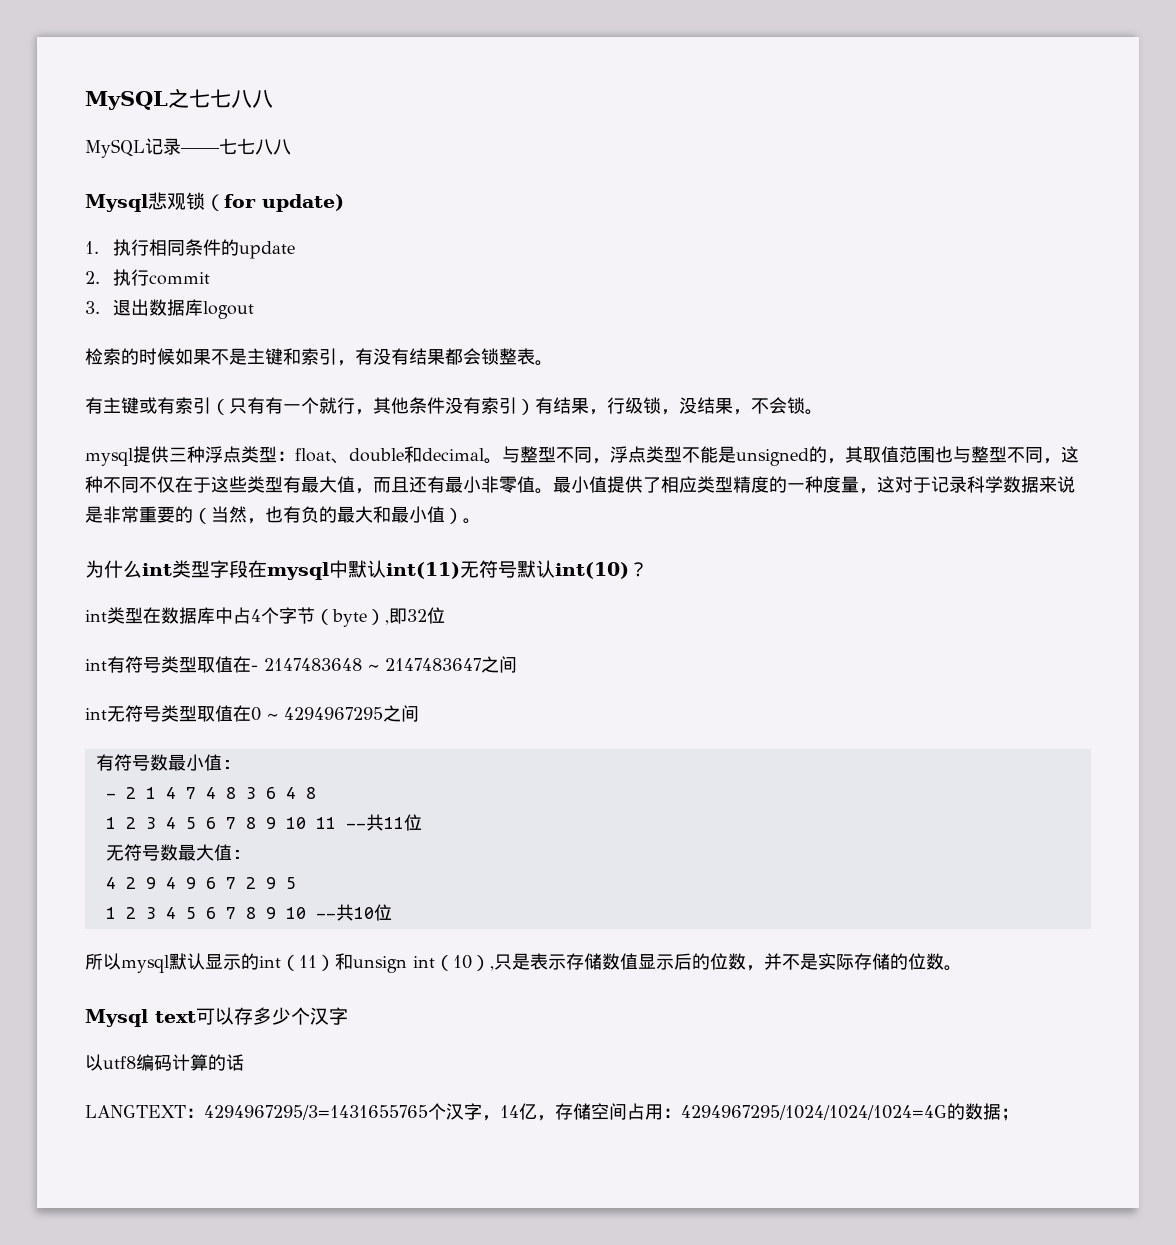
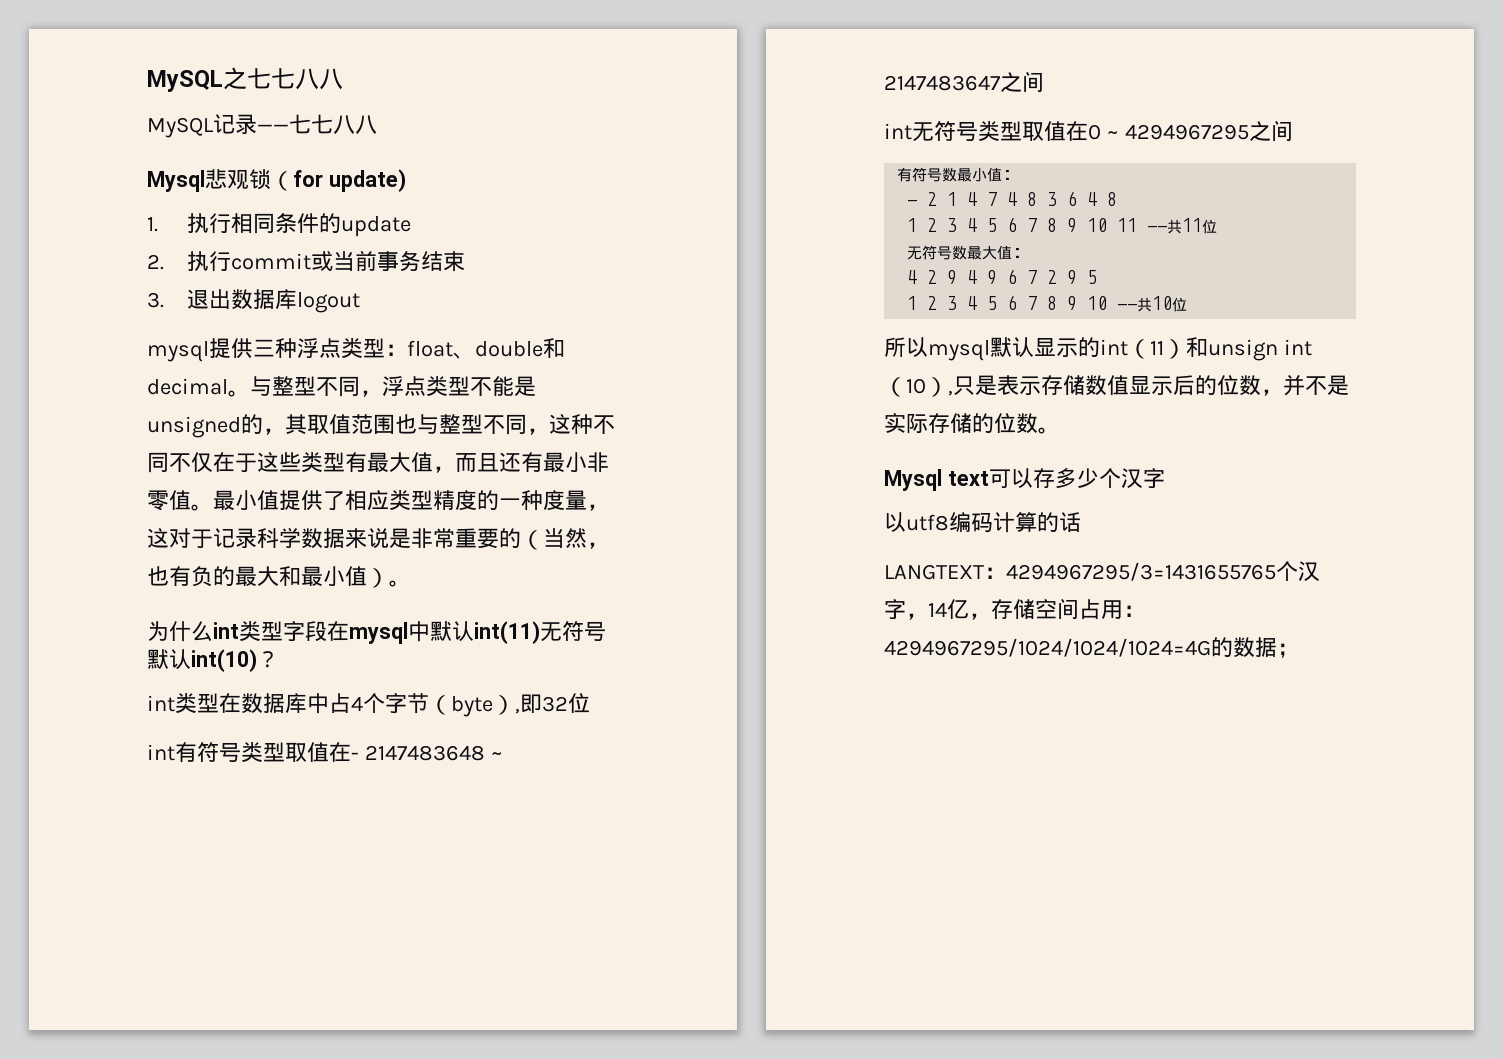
(210, 278) none -> [311,250,466,272] 或当前事务结束
[85,348,553,366] [85,397,823,415] // 检索的时候如果不是主键和索引，有没有结果都会锁整表。 // 有主键或有索引（只有有一个就行，其他条件没有索引）有结果，行级锁，没结果，不会锁。 -> (361, 302) none

